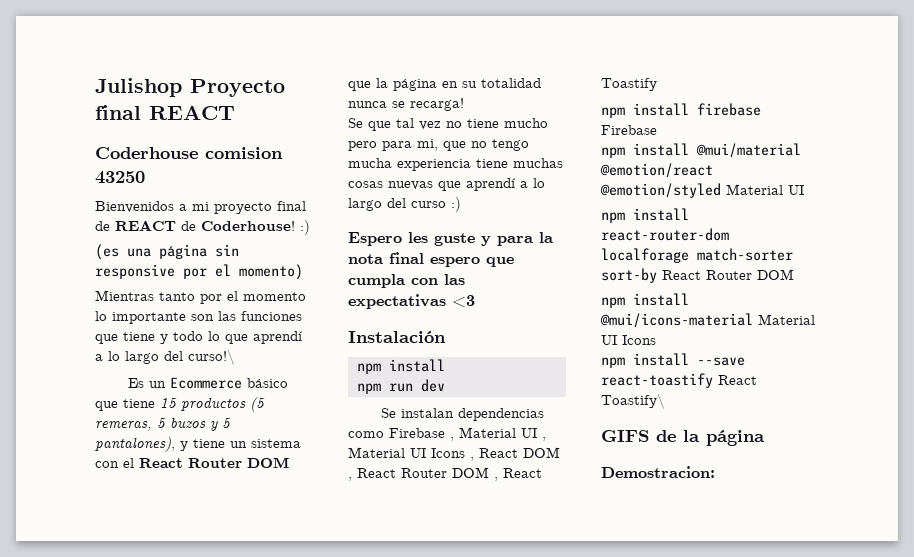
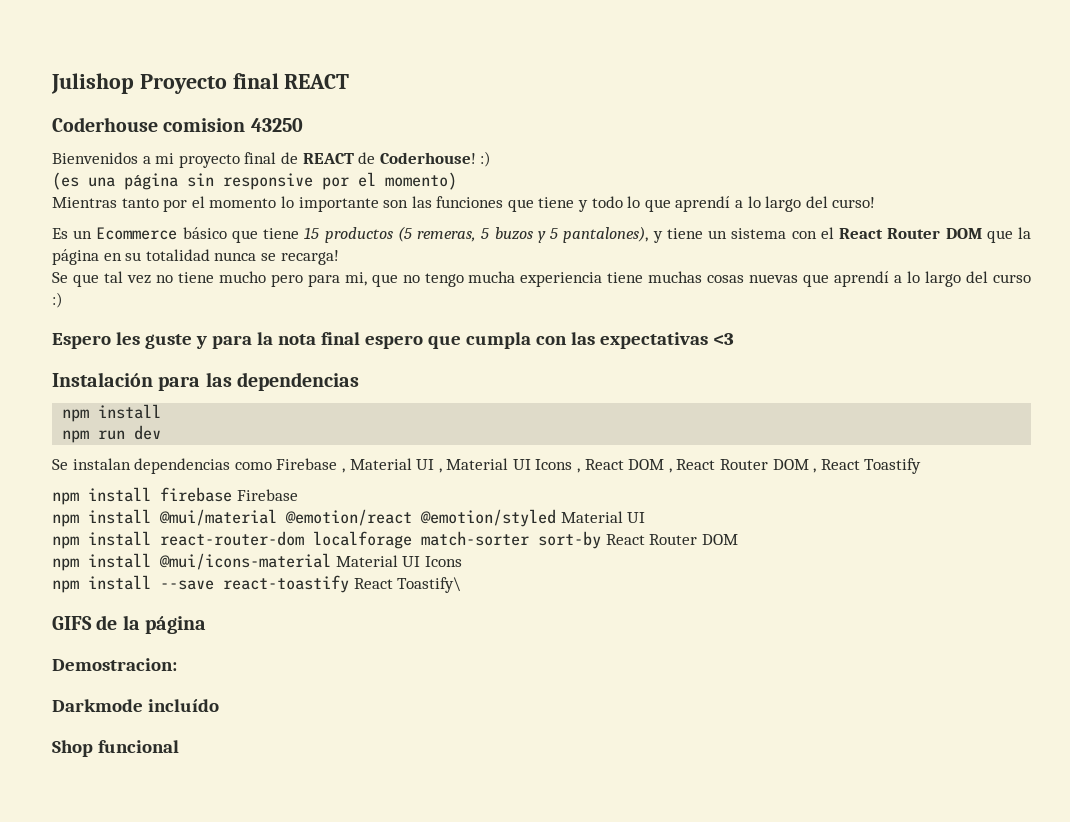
[188,349,235,365] curso!\ -> [832,197,876,208] curso!
(446, 337) none -> [158,372,360,391] para las dependencias
(715, 472) none -> [52,699,219,712] [52,740,179,757] // Darkmode incluído // Shop funcional

